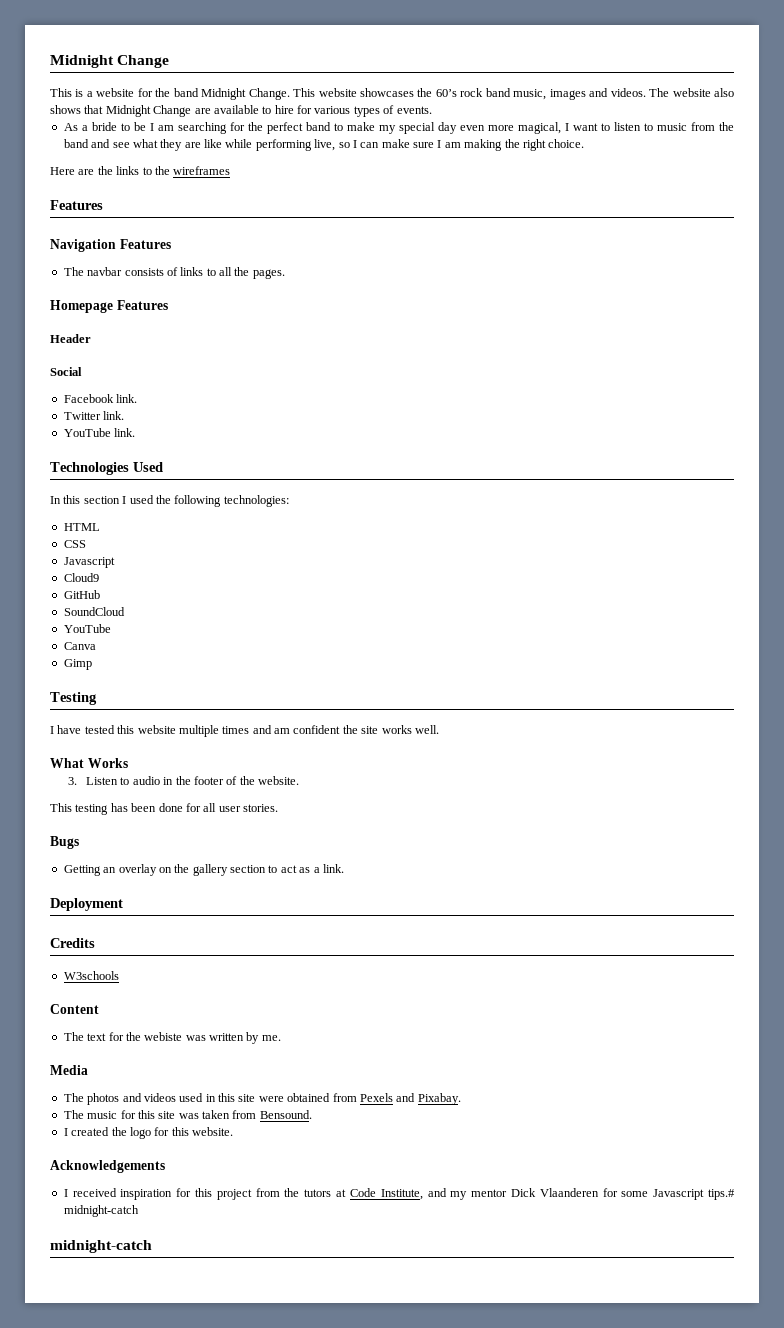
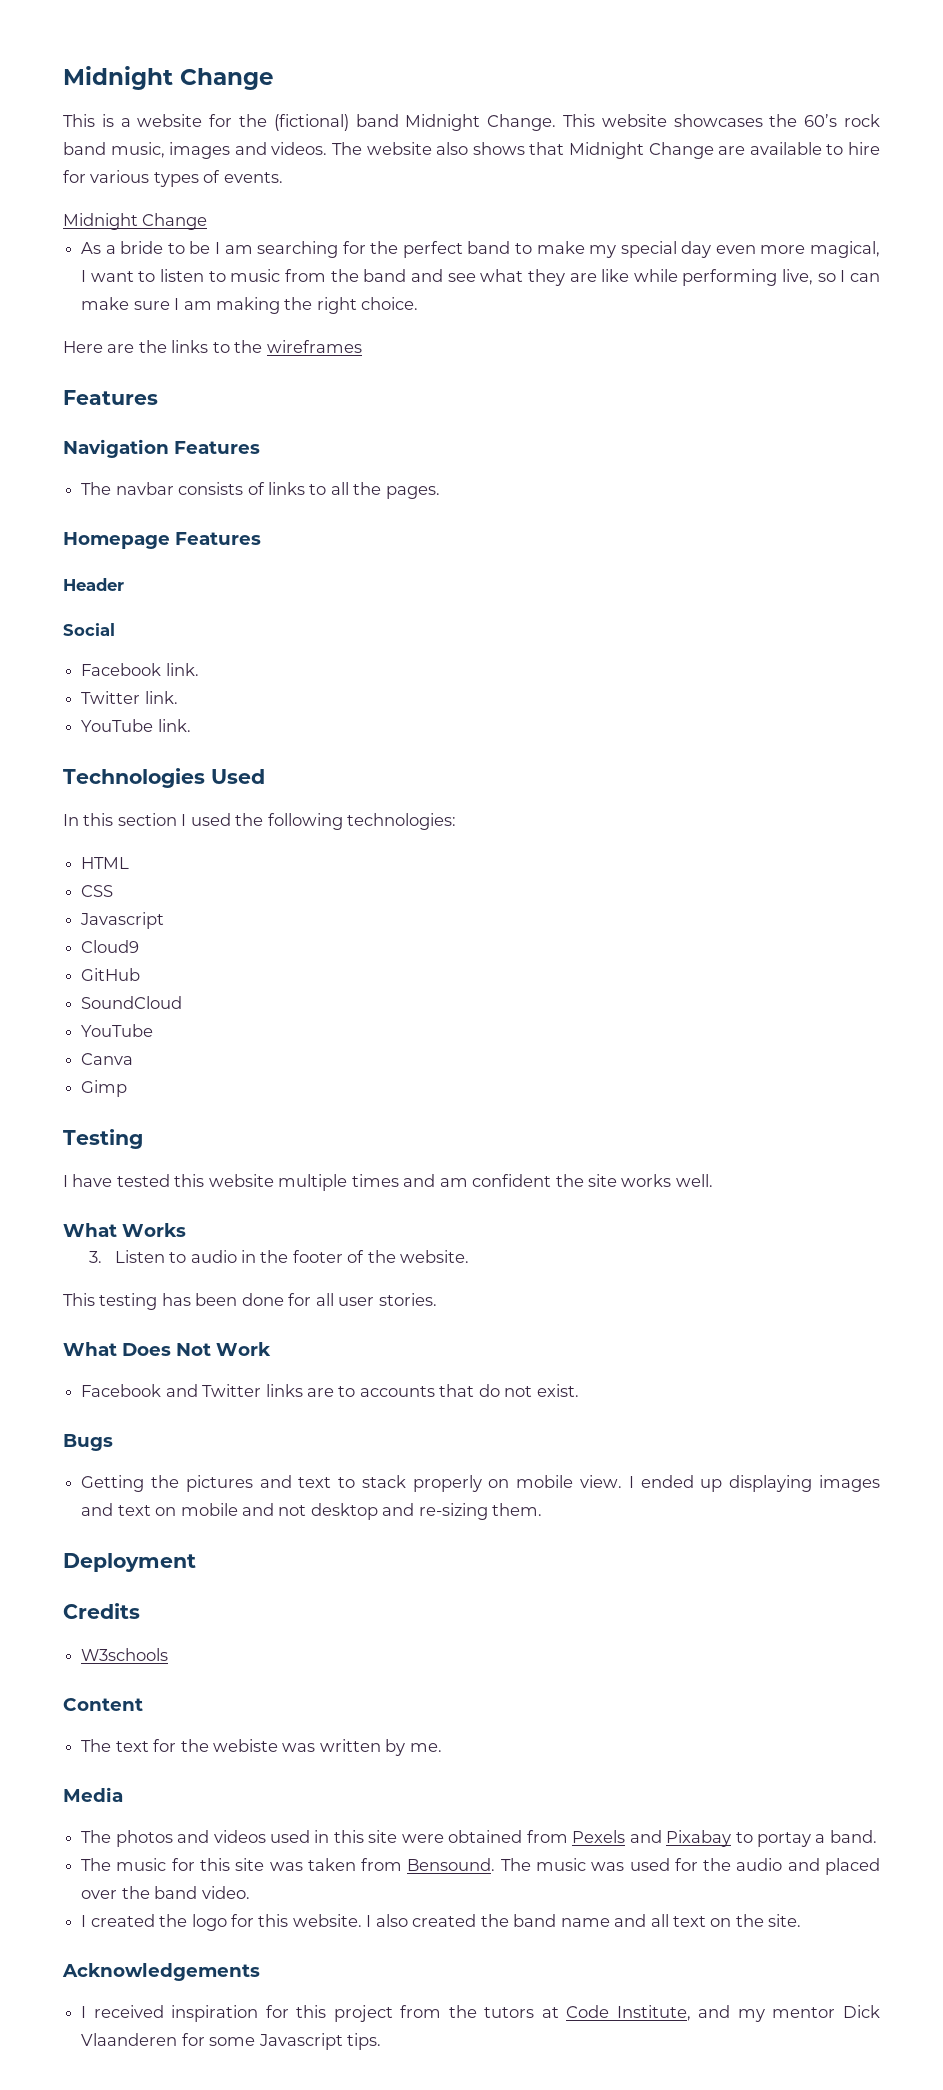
(171, 92) none -> [273,114,349,131] (fictional)
(432, 110) none -> [63,213,208,230] // Midnight Change
[50,836,79,849] [63,864,344,876] Bugs // Getting an overlay on the gallery section to act as a link. -> [63,1342,271,1356] [81,1384,579,1397] [63,1434,113,1451] [81,1475,880,1492] [81,1503,543,1520] What Does Not Work // Facebook and Twitter links are to accounts that do not exist. // Bugs // Getting the pictures and text to stack properly on mobile view. I ended up displaying images and text on mobile and not desktop and re-sizing them.
[417,1093,461,1105] Pixabay. -> [666,1830,877,1847] Pixabay to portay a band.
(312, 1114) none -> [500,1858,880,1875] [81,1886,250,1899] The music was used for the audio and placed over the band video.
(233, 1131) none -> [366,1914,802,1927] I also created the band name and all text on the site.
[708,1189,735,1200] [63,1205,139,1217] [50,1240,152,1253] tips.# midnight-catch // midnight-catch -> [346,2033,381,2050] tips.

